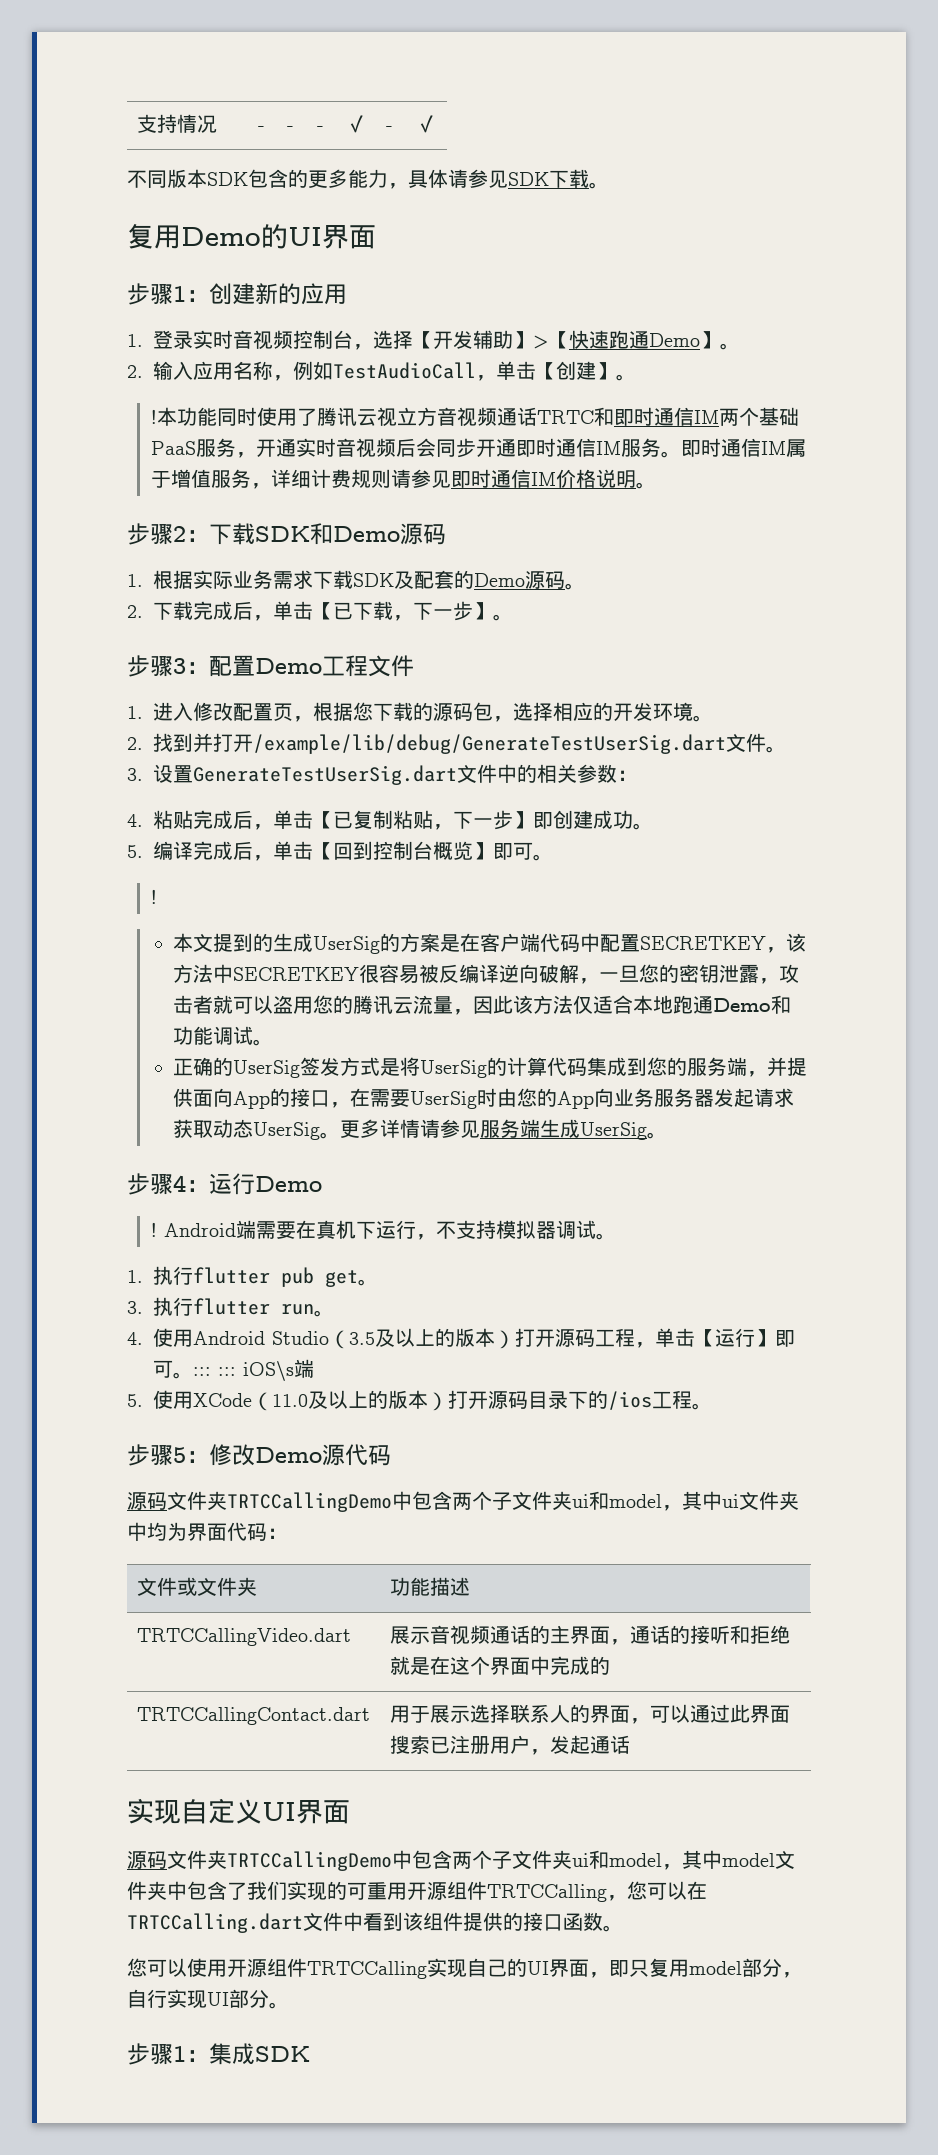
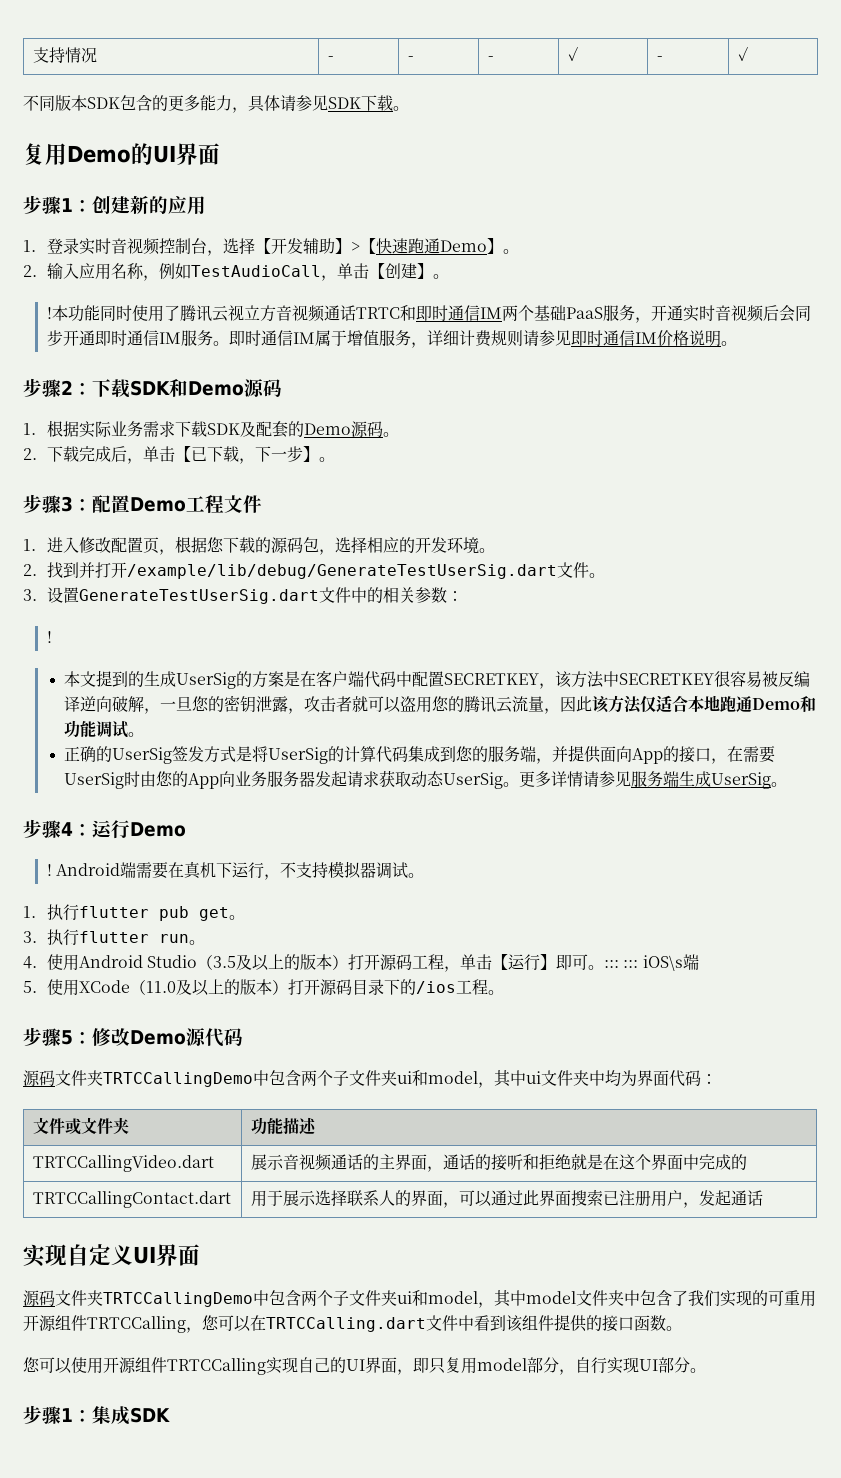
[127,810,653,830] [127,841,553,861] // 4.粘贴完成后，单击【已复制粘贴，下一步】即创建成功。 // 5.编译完成后，单击【回到控制台概览】即可。 -> (463, 596) none

